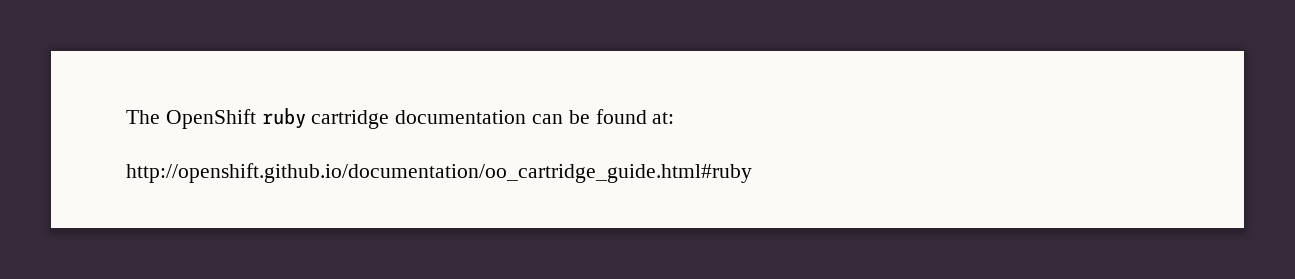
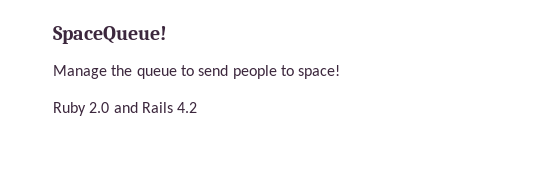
[126,108,675,129] [126,163,752,183] The OpenShift ruby cartridge documentation can be found at: // http://openshift.github.io/documentation/oo_cartridge_guide.html#ruby -> [53,26,167,44] [53,65,341,79] [53,102,198,116] SpaceQueue! // Manage the queue to send people to space! // Ruby 2.0 and Rails 4.2

